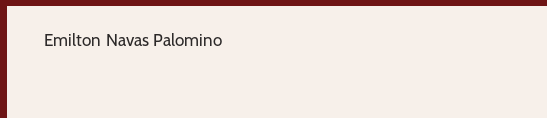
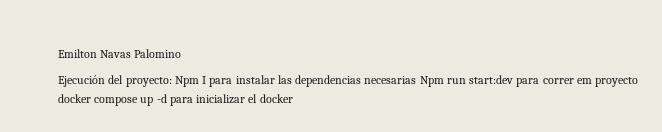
(223, 39) none -> [58,75,638,87] [58,94,293,106] // Ejecución del proyecto: Npm I para instalar las dependencias necesarias Npm run start:dev para correr em proyecto docker compose up -d para inicializar el docker

